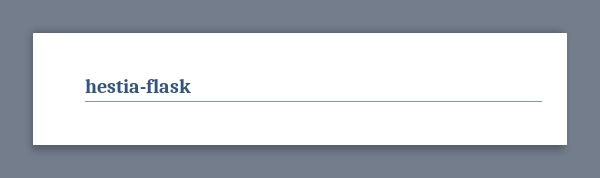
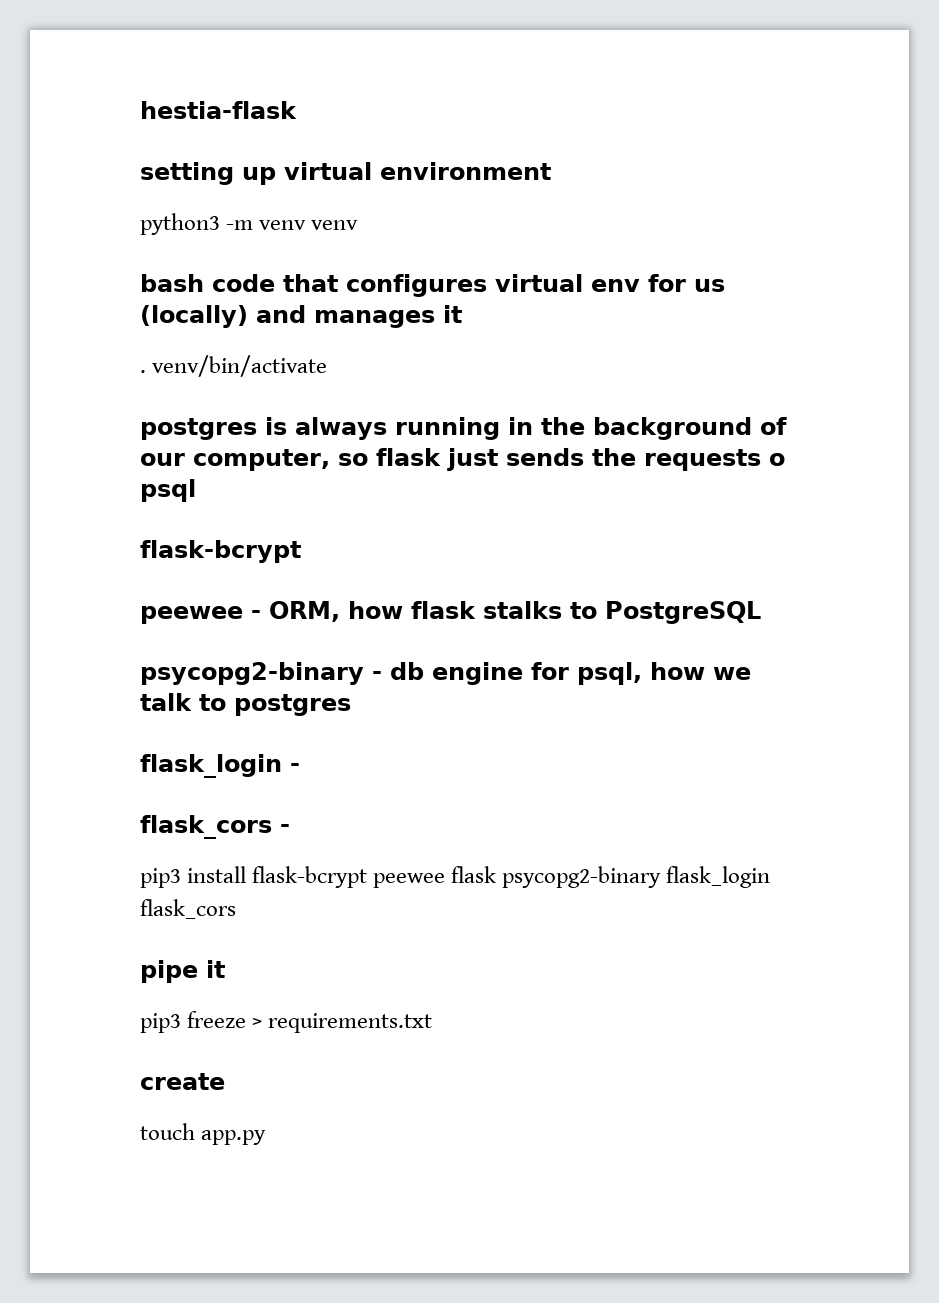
(191, 85) none -> [140,162,551,185] [140,213,359,235] [140,274,725,297] [140,305,462,328] [140,355,328,377] [140,417,787,440] [140,448,785,471] [140,479,196,502] [140,540,301,563] [140,601,761,624] [140,662,751,685] [140,693,351,716] [140,754,300,778] [140,815,290,839] [140,866,771,888] [140,899,236,919] [140,960,225,983] [140,1011,433,1033] [140,1073,225,1090] [140,1123,267,1145] // setting up virtual environment // python3 -m venv venv // bash code that configures virtual env for us (locally) and manages it // . venv/bin/activate // postgres is always running in the background of our computer, so flask just sends the requests o psql // flask-bcrypt // peewee - ORM, how flask stalks to PostgreSQL // psycopg2-binary - db engine for psql, how we talk to postgres // flask_login - // flask_cors - // pip3 install flask-bcrypt peewee flask psycopg2-binary flask_login flask_cors // pipe it // pip3 freeze > requirements.txt // create // touch app.py

